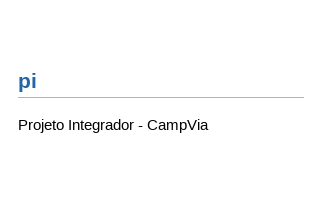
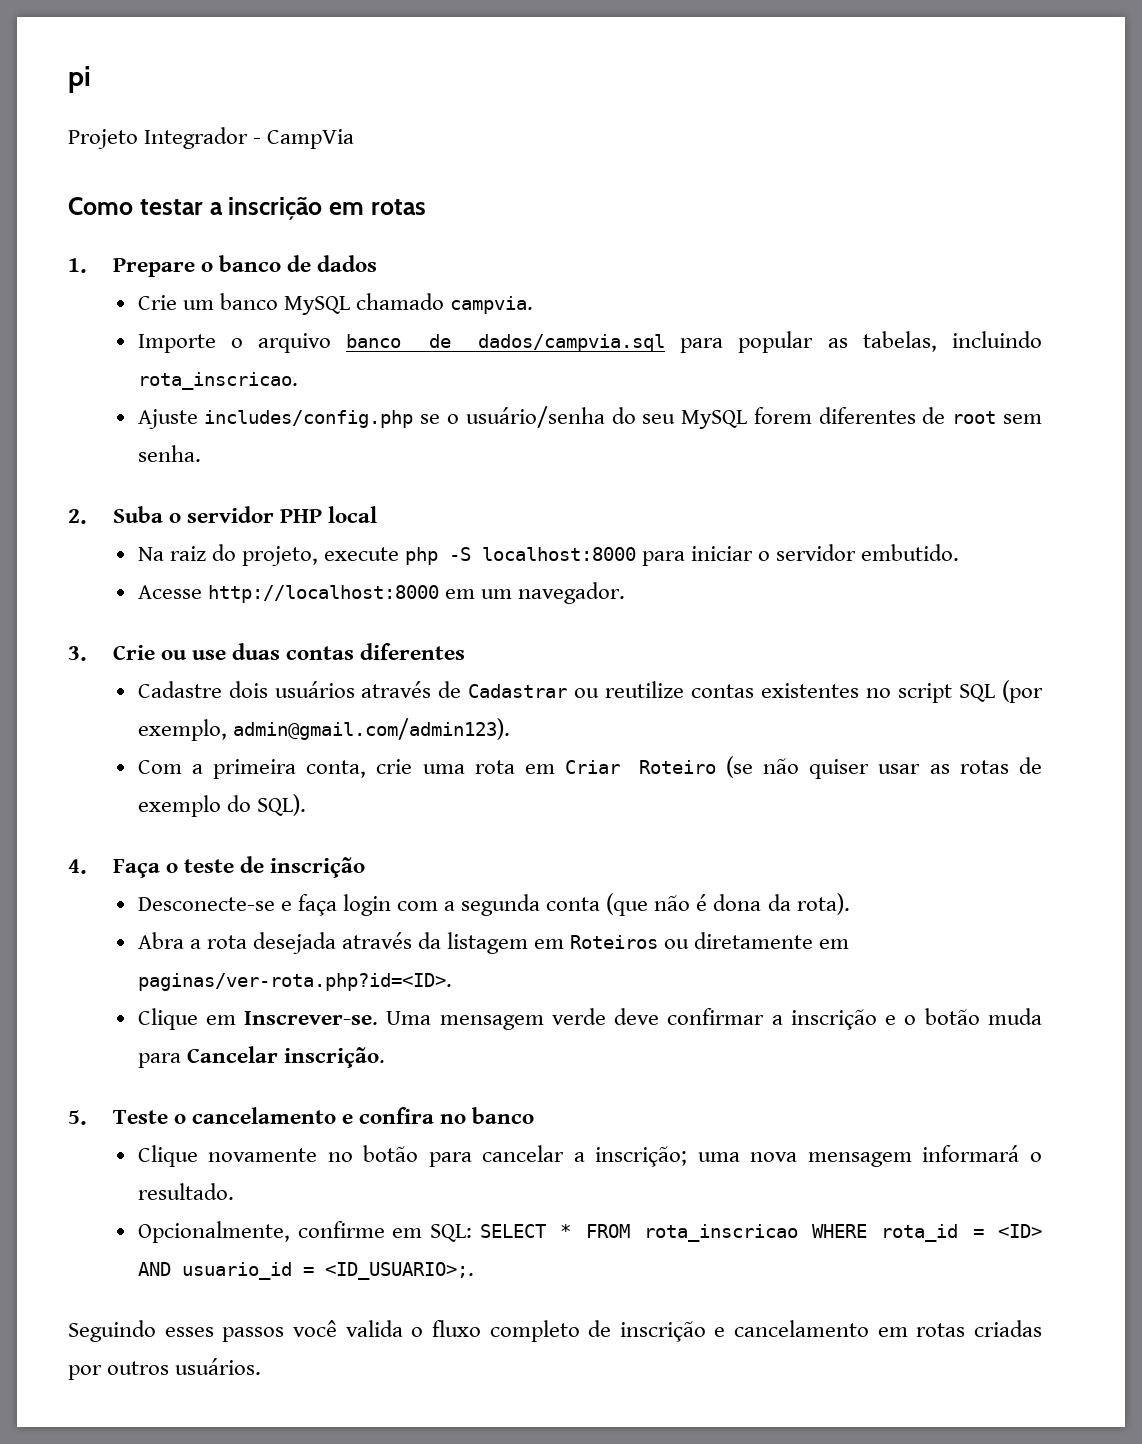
(210, 126) none -> [68,197,426,220] [68,255,378,277] [137,293,533,315] [137,331,1042,353] [137,372,298,390] [137,406,1042,429] [137,445,201,462] [68,506,378,524] [137,544,960,566] [137,582,625,604] [68,643,466,661] [137,680,1043,703] [137,718,510,741] [137,756,1043,779] [137,794,306,817] [68,856,366,878] [137,893,850,916] [137,932,850,954] [137,973,452,991] [137,1008,1042,1030] [137,1046,385,1068] [68,1107,535,1125] [137,1145,1042,1167] [137,1183,234,1200] [137,1221,1042,1243] [137,1262,474,1280] [68,1320,1042,1342] [68,1358,262,1380] // Como testar a inscrição em rotas // 1. Prepare o banco de dados // Crie um banco MySQL chamado campvia. // Importe o arquivo banco de dados/campvia.sql para popular as tabelas, incluindo rota_inscricao. // Ajuste includes/config.php se o usuário/senha do seu MySQL forem diferentes de root sem senha. // 2. Suba o servidor PHP local // Na raiz do projeto, execute php -S localhost:8000 para iniciar o servidor embutido. // Acesse http://localhost:8000 em um navegador. // 3. Crie ou use duas contas diferentes // Cadastre dois usuários através de Cadastrar ou reutilize contas existentes no script SQL (por exemplo, admin@gmail.com/admin123). // Com a primeira conta, crie uma rota em Criar Roteiro (se não quiser usar as rotas de exemplo do SQL). // 4. Faça o teste de inscrição // Desconecte-se e faça login com a segunda conta (que não é dona da rota). // Abra a rota desejada através da listagem em Roteiros ou diretamente em paginas/ver-rota.php?id=<ID>. // Clique em Inscrever-se. Uma mensagem verde deve confirmar a inscrição e o botão muda para Cancelar inscrição. // 5. Teste o cancelamento e confira no banco // Clique novamente no botão para cancelar a inscrição; uma nova mensagem informará o resultado. // Opcionalmente, confirme em SQL: SELECT * FROM rota_inscricao WHERE rota_id = <ID> AND usuario_id = <ID_USUARIO>;. // Seguindo esses passos você valida o fluxo completo de inscrição e cancelamento em rotas criadas por outros usuários.

